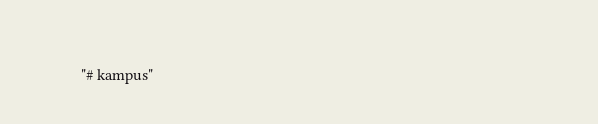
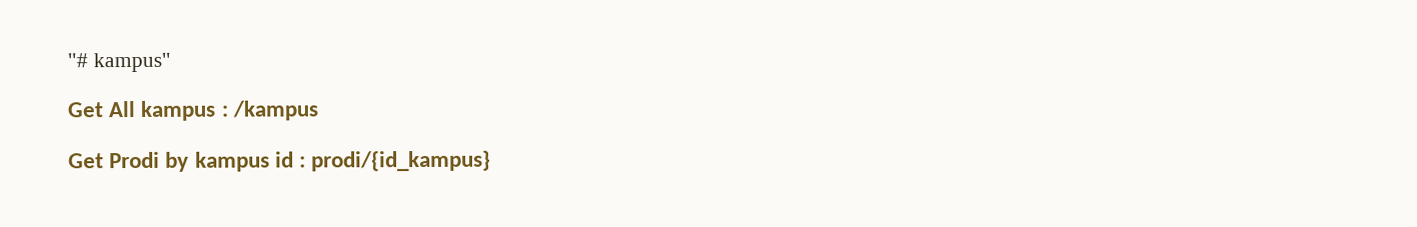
(154, 76) none -> [67,100,319,121] [68,150,492,172] // Get All kampus : /kampus // Get Prodi by kampus id : prodi/{id_kampus}

